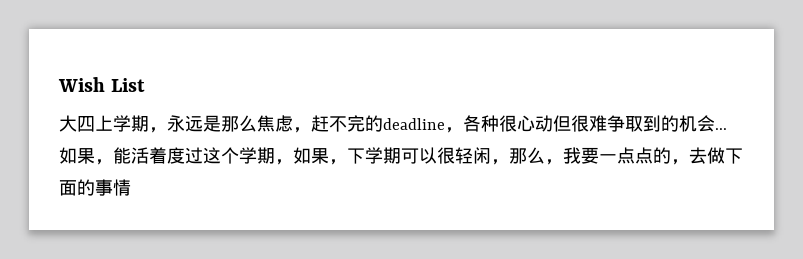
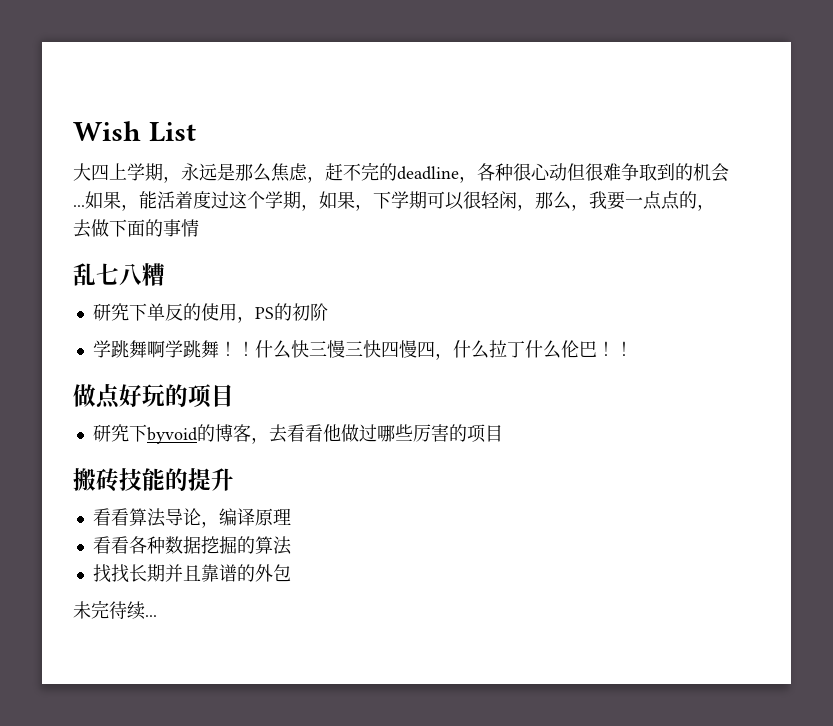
(131, 187) none -> [73,263,165,286] [92,303,328,323] [92,340,633,360] [73,384,234,409] [92,424,503,444] [73,468,234,492] [92,508,291,528] [92,536,292,555] [92,564,291,583] [73,600,157,620] // 乱七八糟 // 研究下单反的使用，PS的初阶 // 学跳舞啊学跳舞！！什么快三慢三快四慢四，什么拉丁什么伦巴！！ // 做点好玩的项目 // 研究下byvoid的博客，去看看他做过哪些厉害的项目 // 搬砖技能的提升 // 看看算法导论，编译原理 // 看看各种数据挖掘的算法 // 找找长期并且靠谱的外包 // 未完待续...

